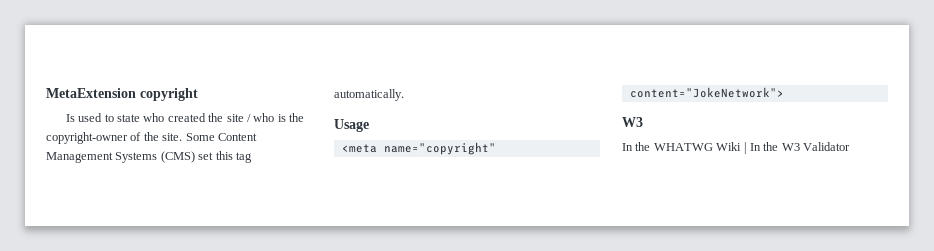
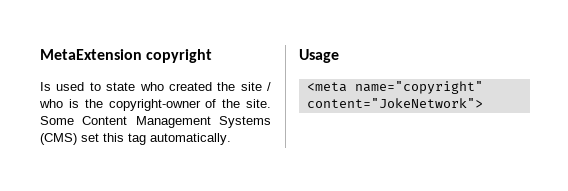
[622,117,643,127] [622,142,850,154] // W3 // In the WHATWG Wiki | In the W3 Validator -> (483, 103) none

